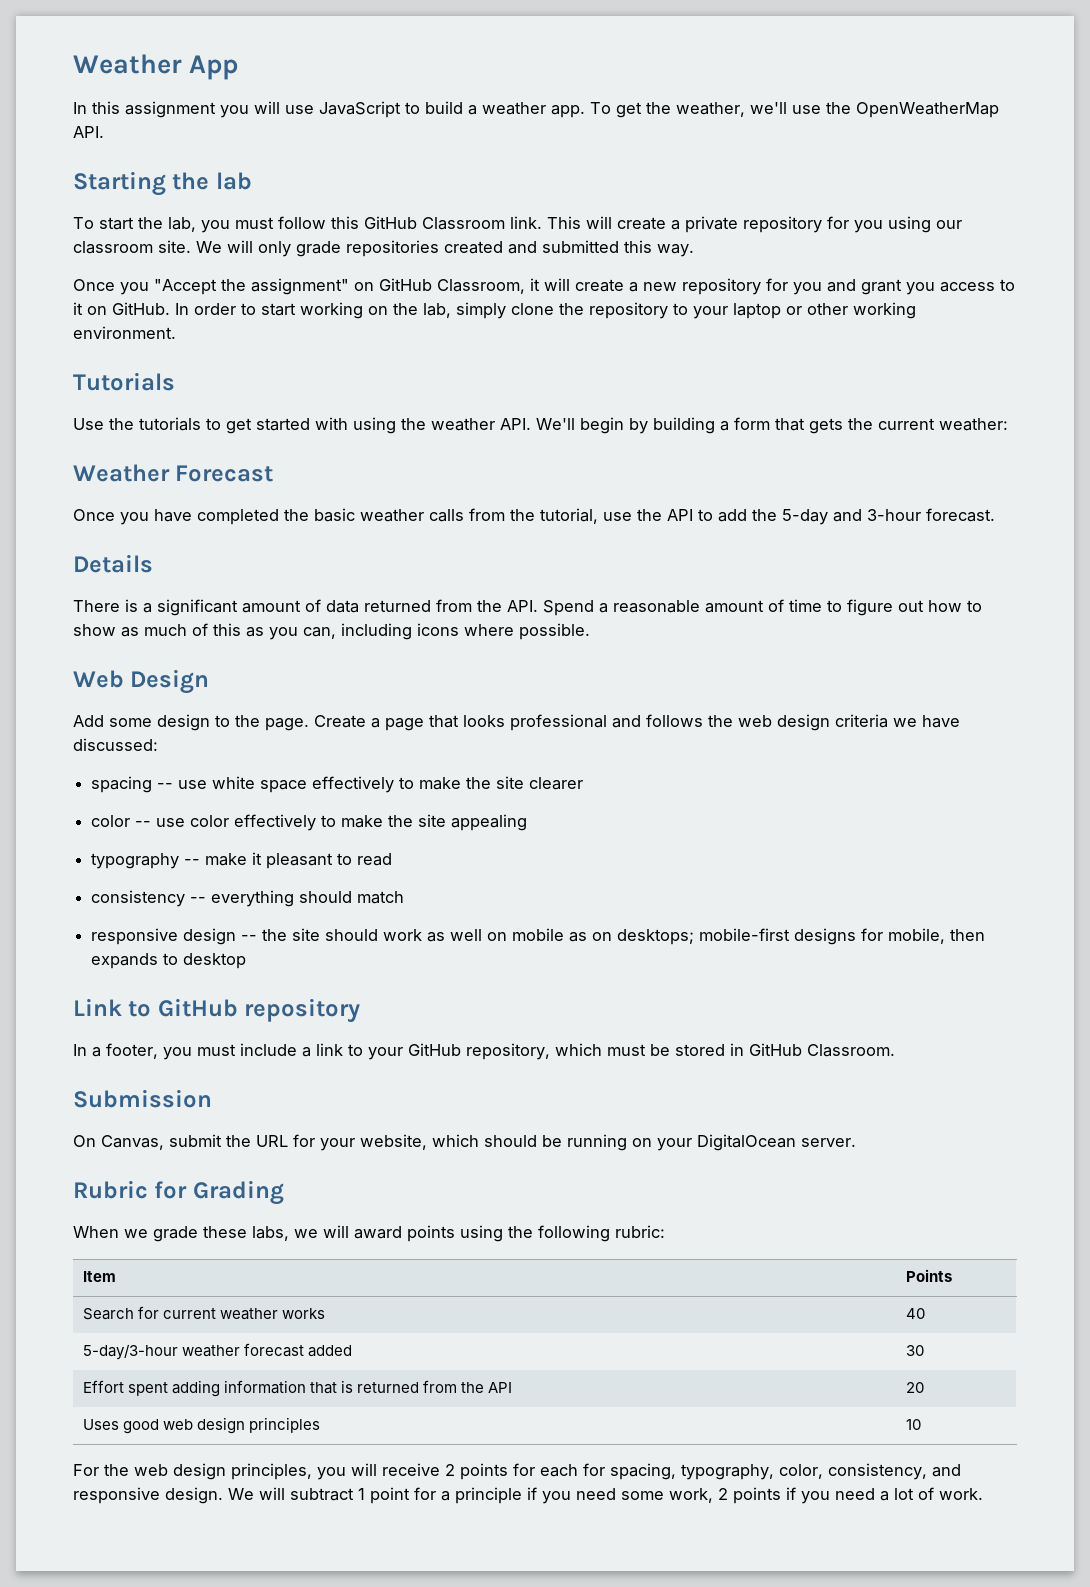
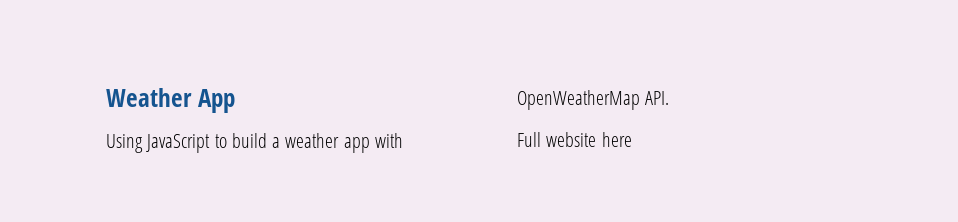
[73,101,314,118] In this assignment you will use -> [106,134,143,153] Using
[551,102,999,118] [73,126,104,138] [73,171,252,196] [73,216,962,233] [73,240,694,257] [73,278,1015,295] [73,302,916,319] [73,326,176,339] [73,372,175,391] [73,417,1008,434] [73,464,274,482] [73,508,995,525] [73,554,153,573] [73,599,982,616] [73,623,590,640] [73,669,210,694] [73,714,960,731] [73,738,158,751] [91,776,584,793] [91,814,528,831] [91,852,393,869] [91,890,405,907] [91,928,986,945] [91,953,247,969] [73,998,361,1023] [73,1043,895,1060] [73,1089,212,1108] [73,1134,856,1151] [73,1180,284,1205] [73,1225,665,1242] [82,1271,116,1282] [905,1269,952,1282] [82,1306,326,1320] [905,1308,925,1319] [82,1343,353,1360] [905,1345,924,1356] [82,1380,513,1397] [905,1382,924,1393] [82,1417,321,1434] [905,1419,921,1430] [73,1463,961,1480] [73,1487,983,1504] app. To get the weather, we'll use the OpenWeatherMap API. // Starting the lab // To start the lab, you must follow this GitHub Classroom link. This will create a private repository for you using our classroom site. We will only grade repositories created and submitted this way. // Once you "Accept the assignment" on GitHub Classroom, it will create a new repository for you and grant you access to it on GitHub. In order to start working on the lab, simply clone the repository to your laptop or other working environment. // Tutorials // Use the tutorials to get started with using the weather API. We'll begin by building a form that gets the current weather: // Weather Forecast // Once you have completed the basic weather calls from the tutorial, use the API to add the 5-day and 3-hour forecast. // Details // There is a significant amount of data returned from the API. Spend a reasonable amount of time to figure out how to show as much of this as you can, including icons where possible. // Web Design // Add some design to the page. Create a page that looks professional and follows the web design criteria we have discussed: // spacing -- use white space effectively to make the site clearer // color -- use color effectively to make the site appealing // typography -- make it pleasant to read // consistency -- everything should match // responsive design -- the site should work as well on mobile as on desktops; mobile-first designs for mobile, then expands to desktop // Link to GitHub repository // In a footer, you must include a link to your GitHub repository, which must be stored in GitHub Classroom. // Submission // On Canvas, submit the URL for your website, which should be running on your DigitalOcean server. // Rubric for Grading // When we grade these labs, we will award points using the following rubric: // Item | Points // Search for current weather works | 40 // 5-day/3-hour weather forecast added | 30 // Effort spent adding information that is returned from the API | 20 // Uses good web design principles | 10 // For the web design principles, you will receive 2 points for each for spacing, typography, color, consistency, and responsive design. We will subtract 1 point for a principle if you need some work, 2 points if you need a lot of work. -> [343,133,403,153] [517,90,670,110] [517,132,632,147] app with OpenWeatherMap API. // Full website here

